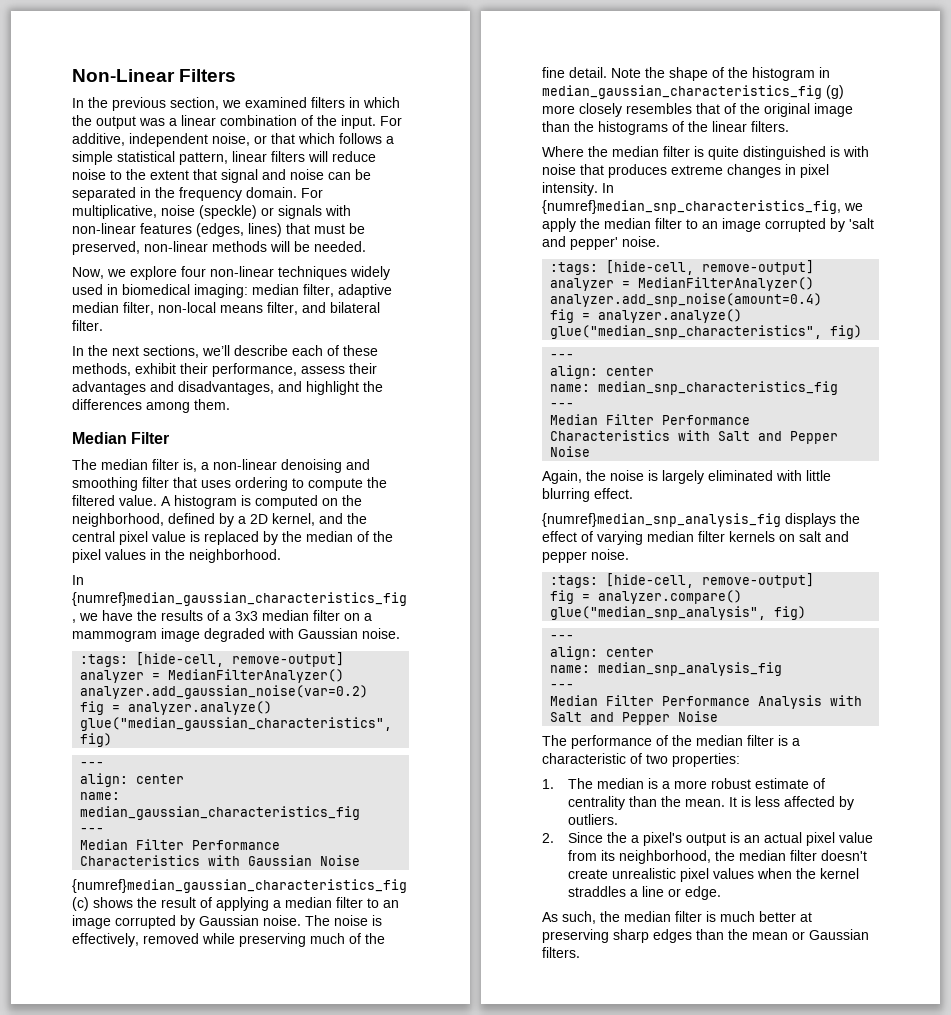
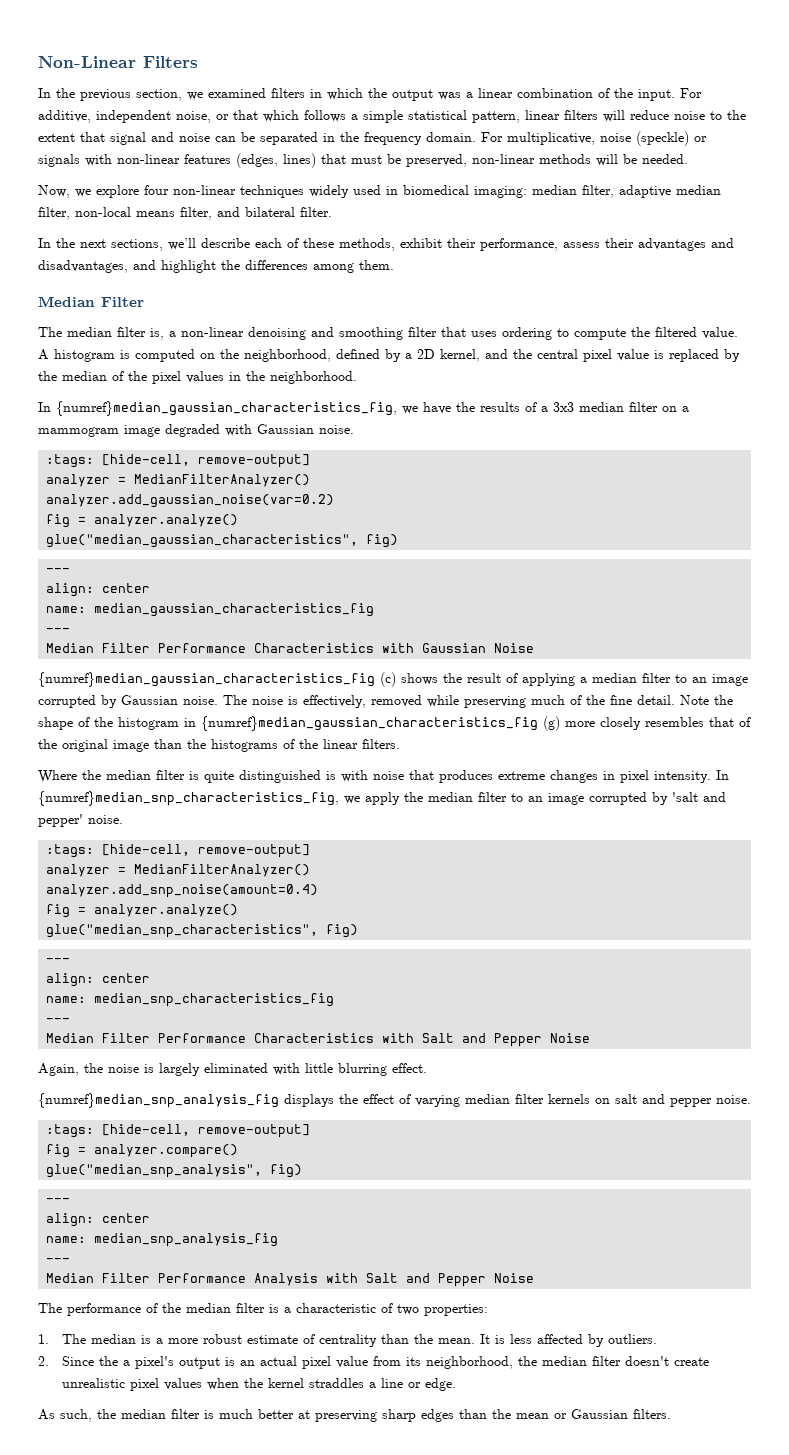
[542,85,822,99] median_gaussian_characteristics_fig -> [201,716,538,731] {numref}median_gaussian_characteristics_fig

